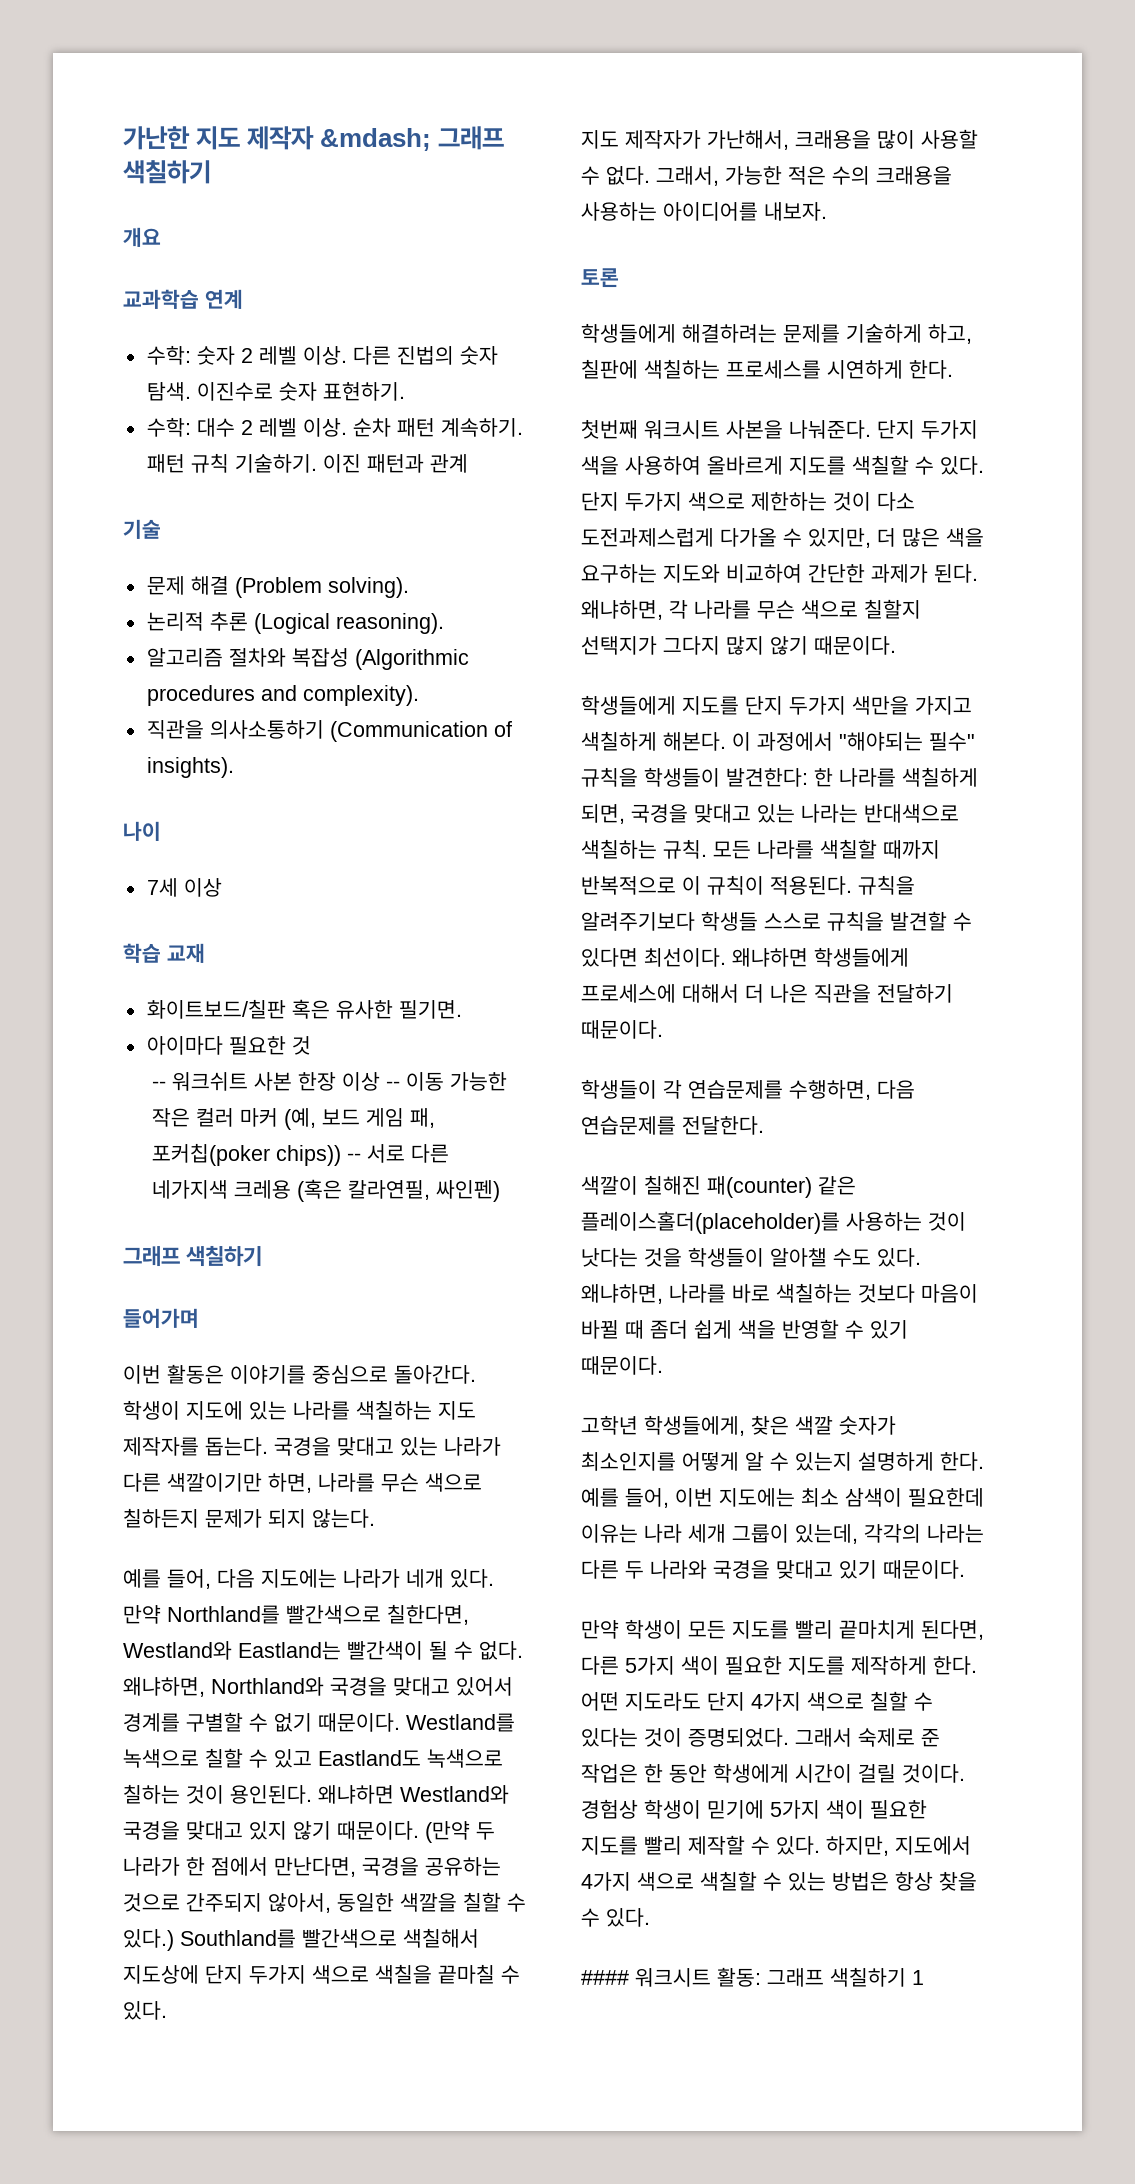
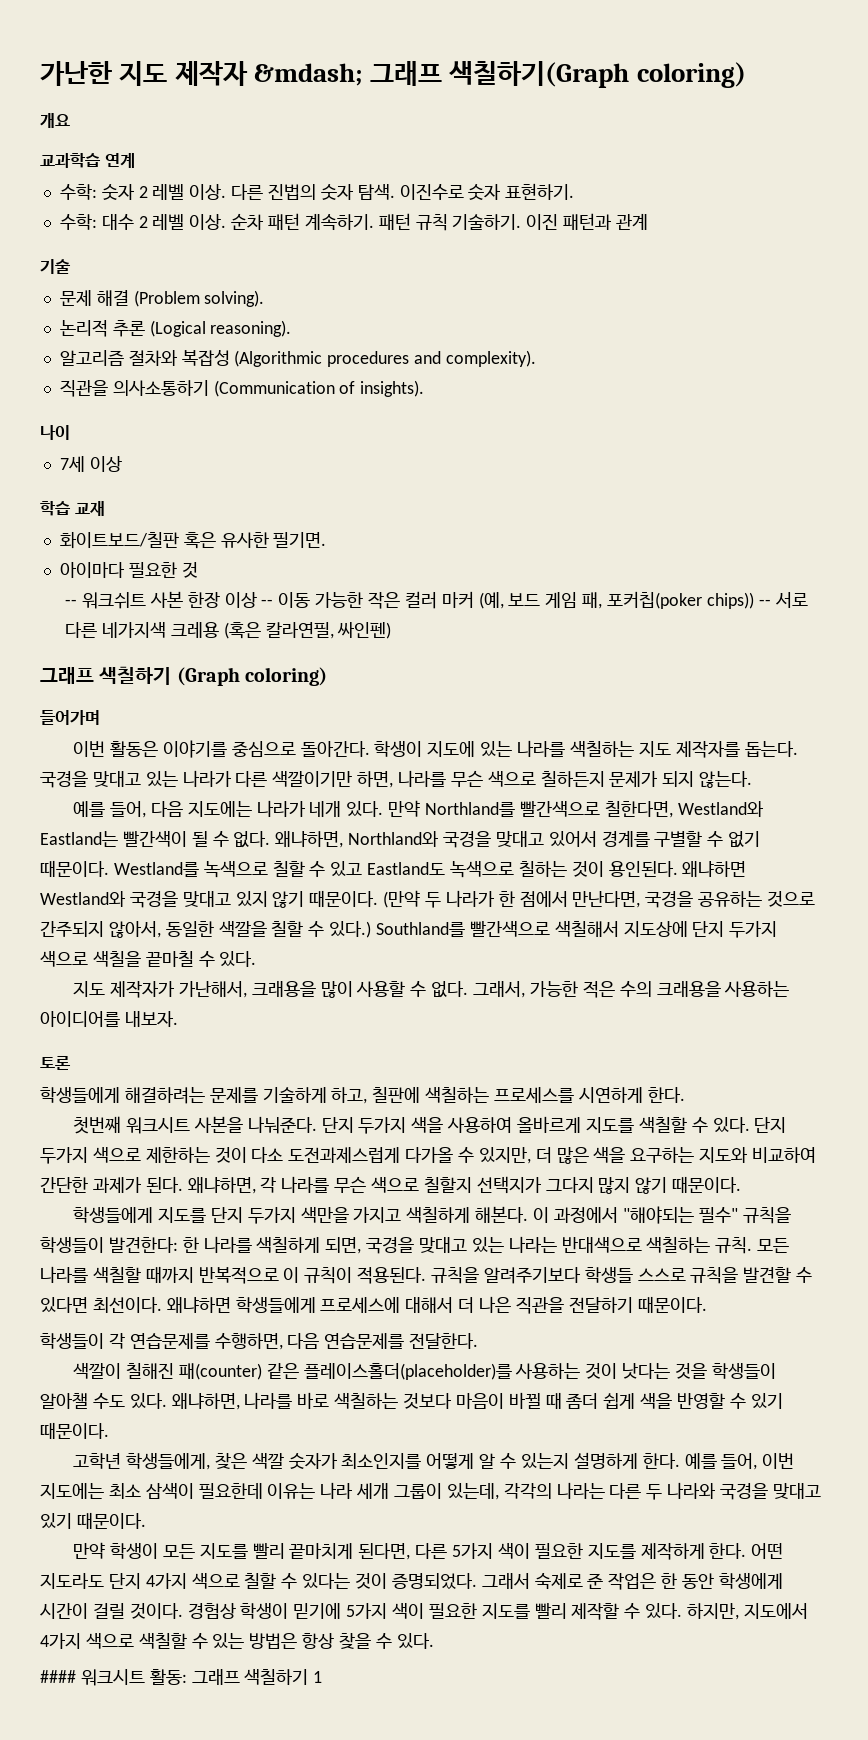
[123,160,211,184] 색칠하기 -> [449,61,746,88] 색칠하기(Graph coloring)
(263, 1256) none -> [176,667,327,686] (Graph coloring)

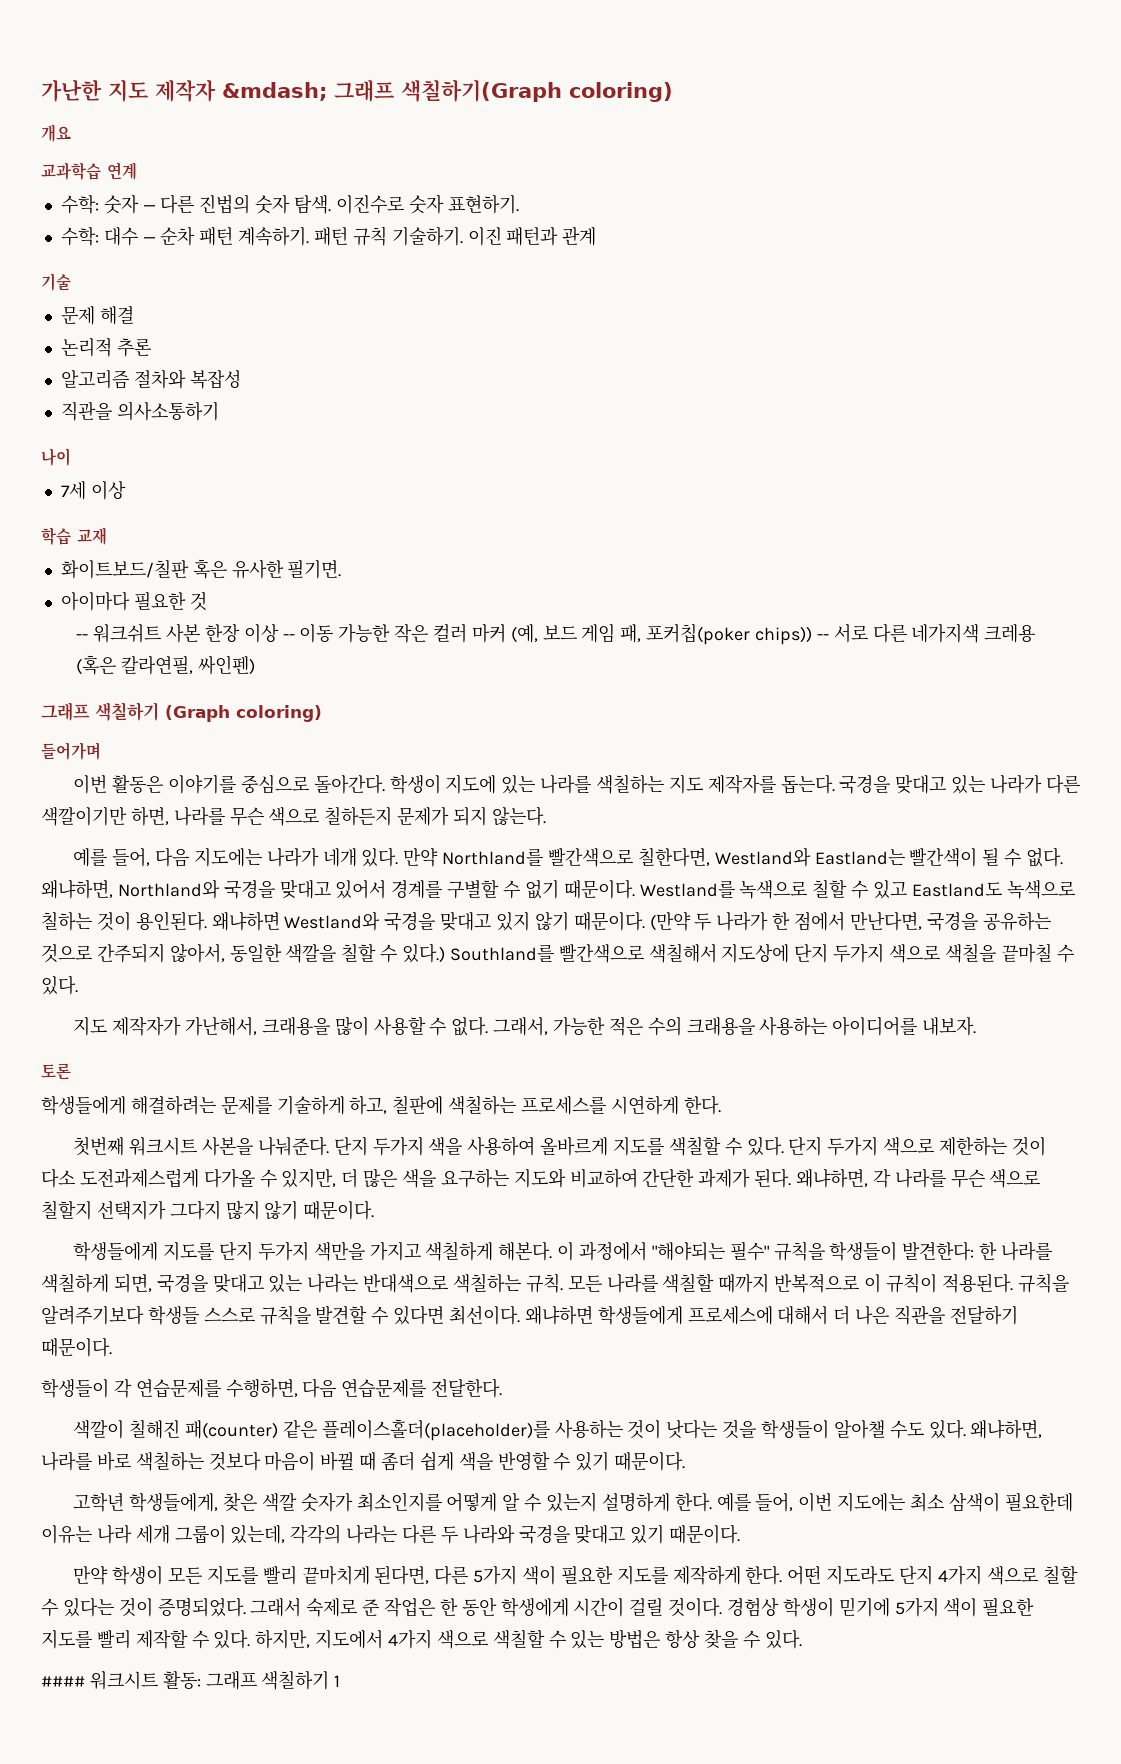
[138,184,227,200] 2 레벨 이상. -> [142,205,156,211] —
[138,214,227,230] 2 레벨 이상. -> [142,237,156,243] —
[133,290,265,307] (Problem solving). -> (134, 315) none
[149,320,292,337] (Logical reasoning). -> (151, 347) none
[234,350,536,367] (Algorithmic procedures and complexity). -> (241, 379) none
[213,380,425,397] (Communication of insights). -> (219, 411) none

